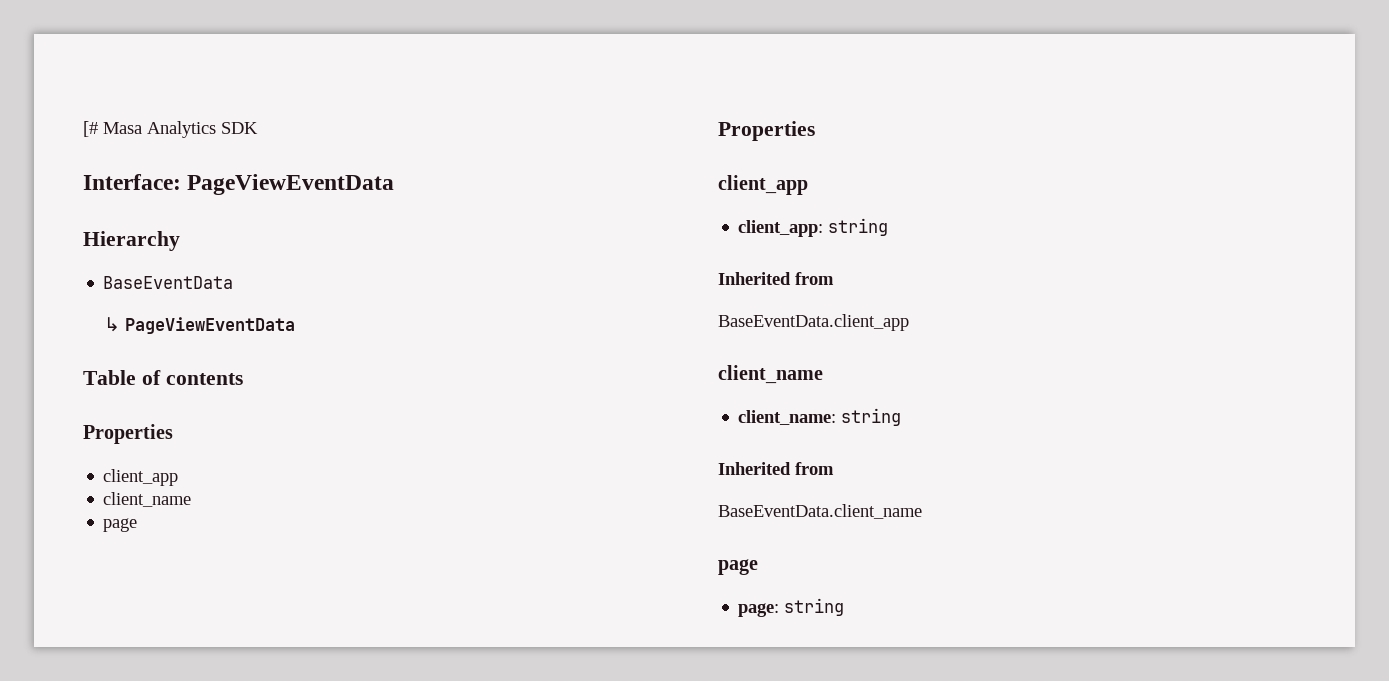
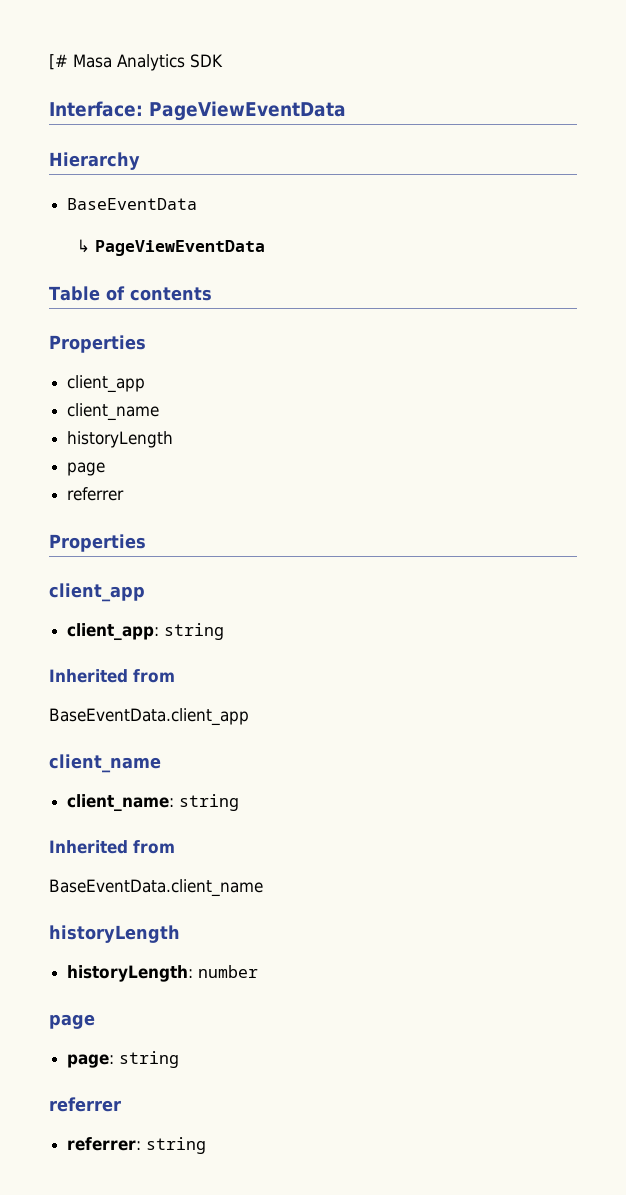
[103,518,138,532] // page -> [67,431,174,448] [67,462,106,476] [67,487,125,501] // historyLength // page // referrer
(922, 511) none -> [49,925,180,943] [67,965,259,982] // historyLength // historyLength: number
(845, 607) none -> [49,1097,121,1112] [67,1137,207,1154] // referrer // referrer: string

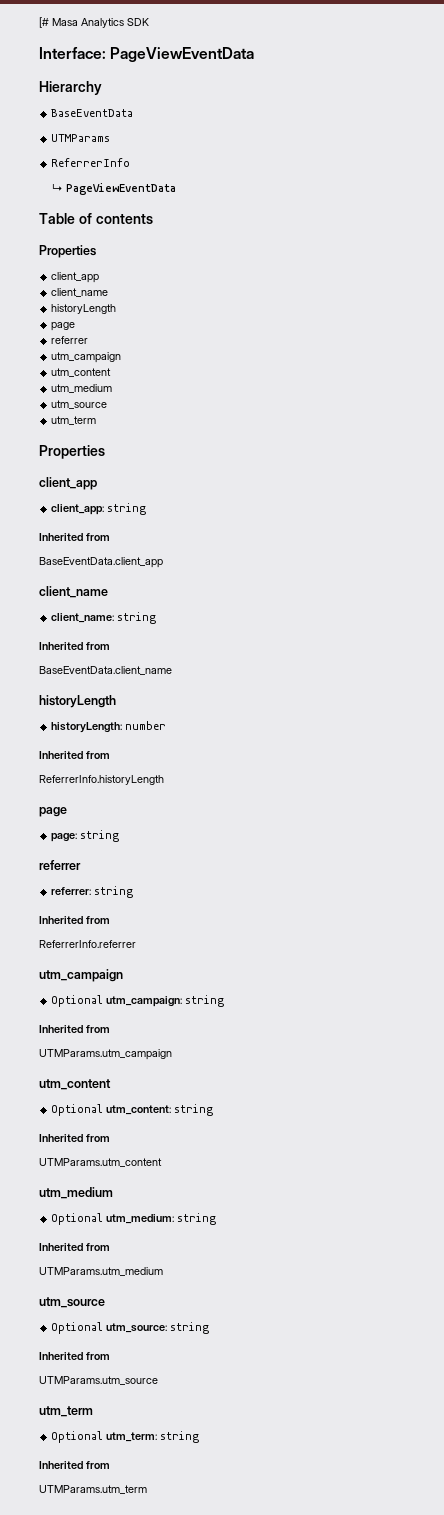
(198, 204) none -> [51,134,111,142] [51,158,131,167] // UTMParams // ReferrerInfo
(125, 494) none -> [51,352,122,363] [51,368,112,377] [51,384,113,393] [51,400,108,409] [51,416,97,425] // utm_campaign // utm_content // utm_medium // utm_source // utm_term
(259, 971) none -> [39,751,110,759] [39,775,164,785] // Inherited from // ReferrerInfo.historyLength
(207, 1145) none -> [39,916,110,924] [39,940,136,948] [39,969,123,982] [51,995,225,1007] [39,1025,110,1033] [39,1049,172,1060] [39,1079,111,1090] [51,1104,214,1116] [39,1134,110,1142] [39,1158,162,1167] [39,1187,113,1199] [51,1213,217,1225] [39,1243,110,1251] [39,1267,163,1276] [39,1297,105,1308] [51,1322,210,1334] [39,1352,110,1360] [39,1376,158,1385] [39,1406,93,1417] [51,1431,200,1443] [39,1461,110,1469] [39,1485,147,1494] // Inherited from // ReferrerInfo.referrer // utm_campaign // Optional utm_campaign: string // Inherited from // UTMParams.utm_campaign // utm_content // Optional utm_content: string // Inherited from // UTMParams.utm_content // utm_medium // Optional utm_medium: string // Inherited from // UTMParams.utm_medium // utm_source // Optional utm_source: string // Inherited from // UTMParams.utm_source // utm_term // Optional utm_term: string // Inherited from // UTMParams.utm_term

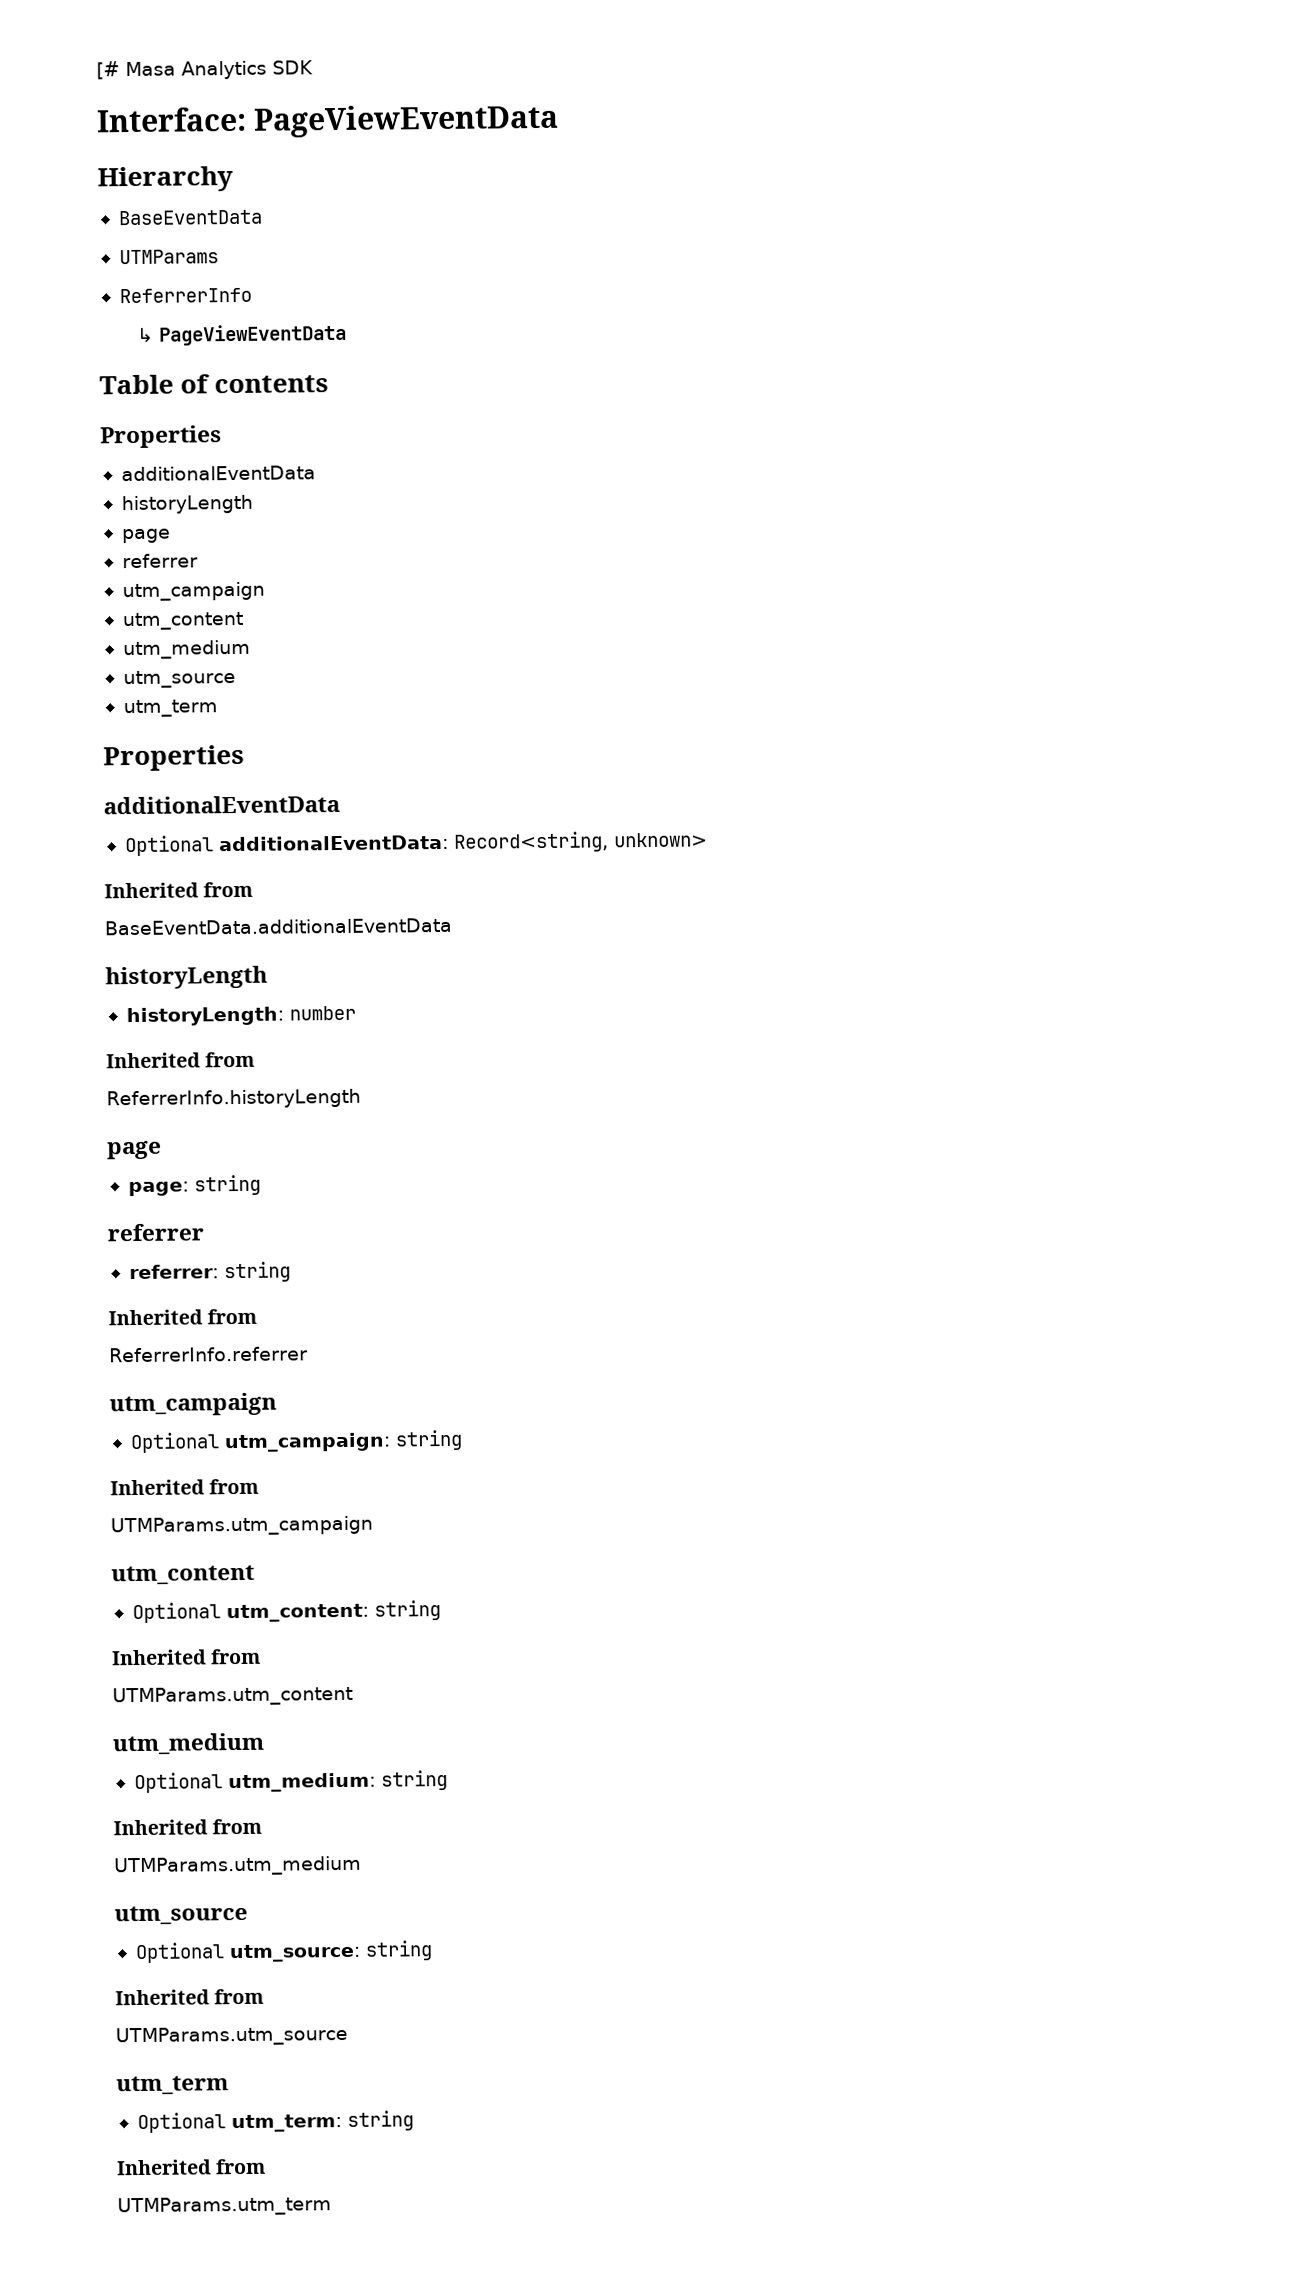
[51,272,100,283] [51,288,109,297] client_app // client_name -> [120,465,316,482] additionalEventData
[39,477,97,490] [51,503,147,515] [39,533,110,541] [39,557,163,568] [39,586,108,598] [51,612,157,624] [39,642,110,650] [39,666,172,675] client_app // client_app: string // Inherited from // BaseEventData.client_app // client_name // client_name: string // Inherited from // BaseEventData.client_name -> [103,794,340,815] [124,831,708,857] [104,881,254,899] [104,917,452,936] additionalEventData // Optional additionalEventData: Record<string, unknown> // Inherited from // BaseEventData.additionalEventData

